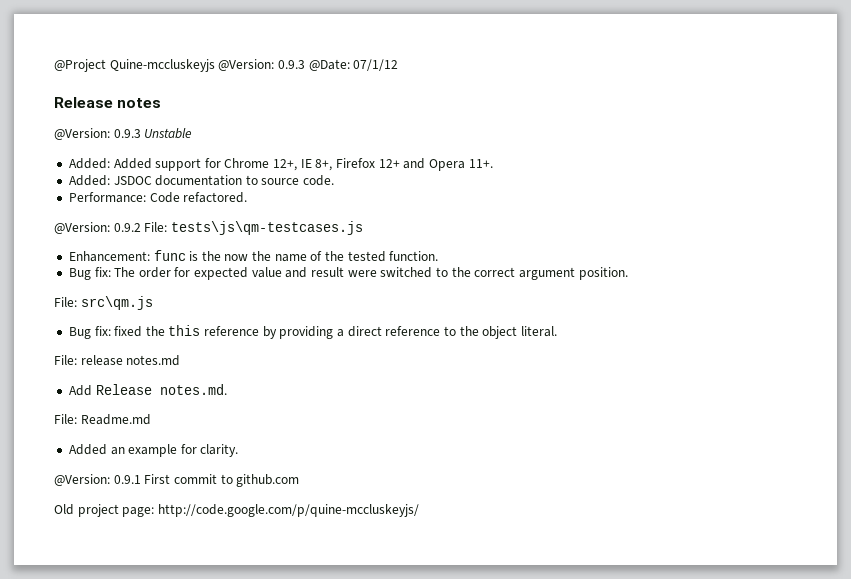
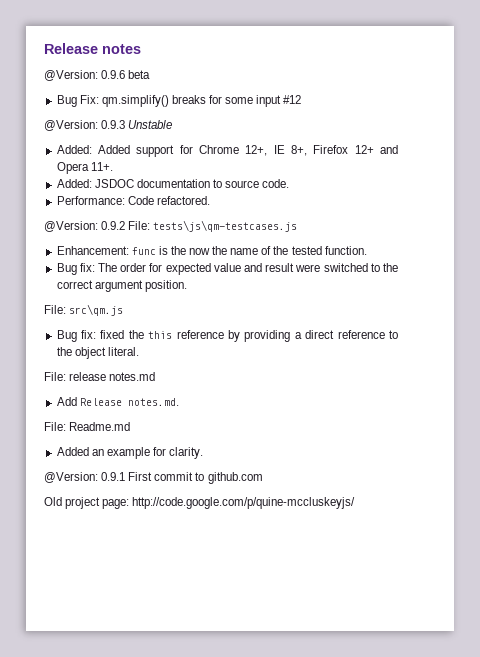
[54,59,399,72] [54,97,162,108] @Project Quine-mccluskeyjs @Version: 0.9.3 @Date: 07/1/12 // Release notes -> [44,43,141,54] [44,70,151,81] [56,95,302,107] Release notes // @Version: 0.9.6 beta // Bug Fix: qm.simplify() breaks for some input #12

